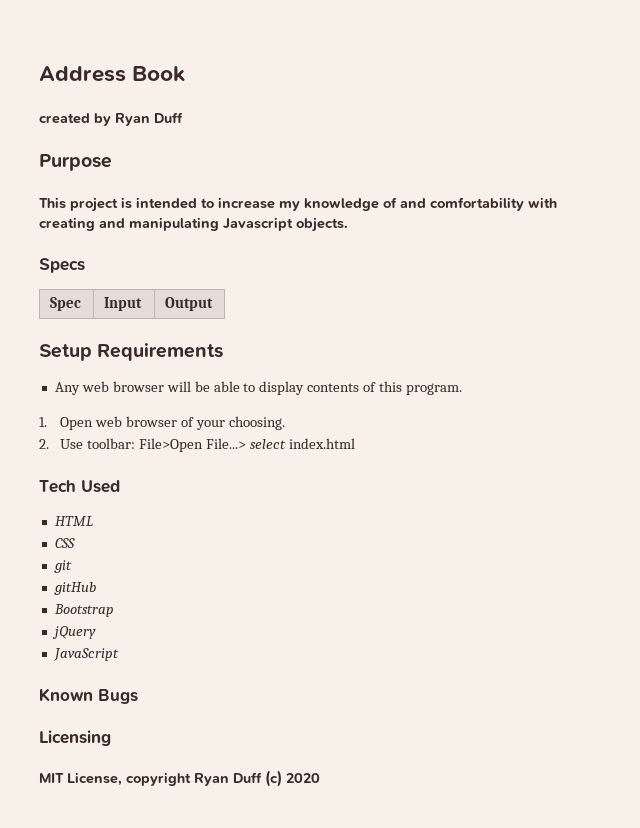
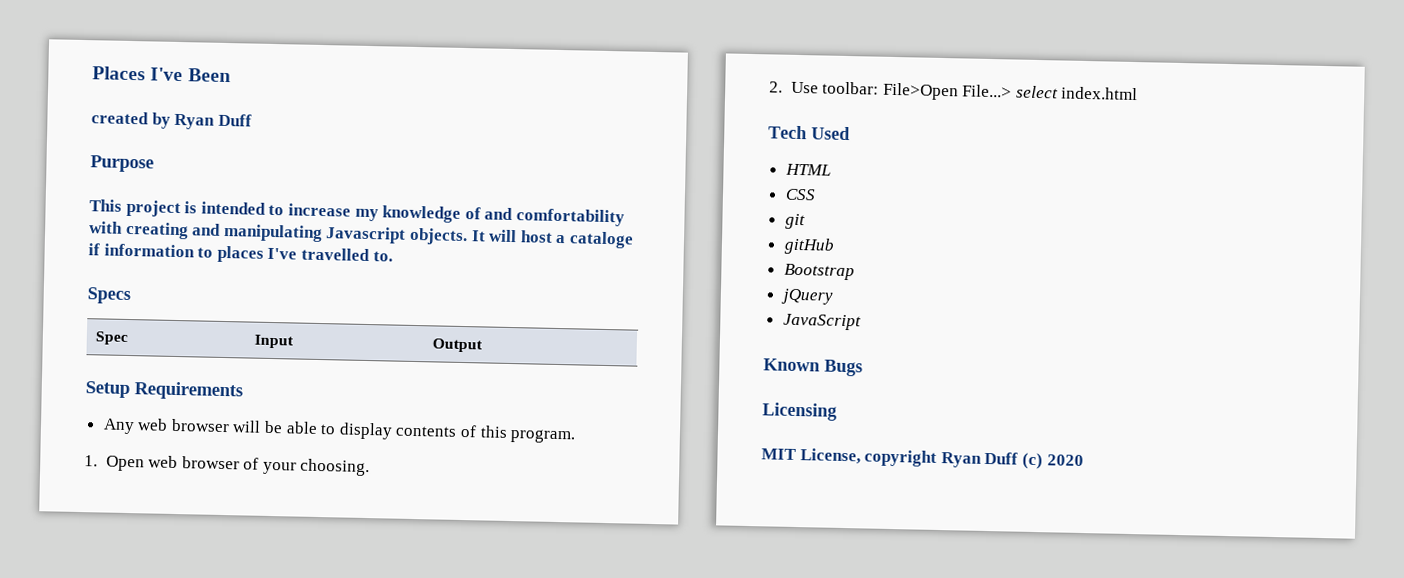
[39,66,186,82] Address Book -> [92,66,231,83] Places I've Been
(348, 224) none -> [470,229,634,249] [88,243,393,263] It will host a cataloge if information to places I've travelled to.

